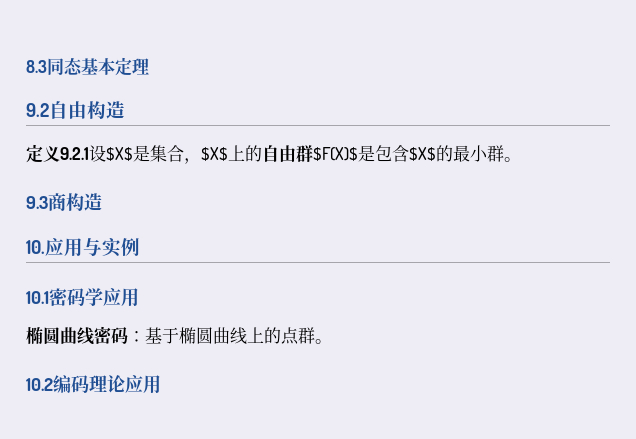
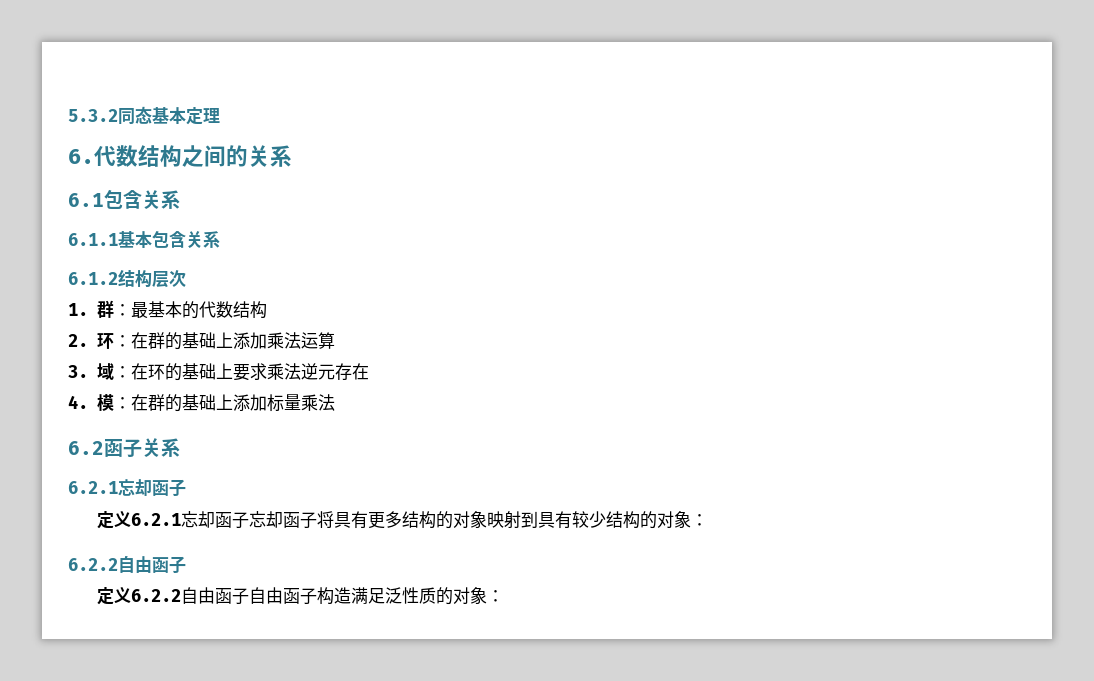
[26,60,47,73] 8.3 -> [68,109,118,122] 5.3.2
[26,101,125,119] [26,144,521,164] [26,193,102,211] [26,238,140,257] [26,288,139,307] [26,326,332,345] [26,375,161,394] 9.2自由构造 // 定义9.2.1设$X$是集合，$X$上的自由群$F(X)$是包含$X$的最小群。 // 9.3商构造 // 10.应用与实例 // 10.1密码学应用 // 椭圆曲线密码：基于椭圆曲线上的点群。 // 10.2编码理论应用 -> [68,145,292,167] [68,189,180,209] [68,230,220,248] [68,269,186,288] [68,300,267,319] [68,332,335,350] [68,363,369,381] [68,394,335,412] [68,438,180,458] [68,479,186,497] [97,511,709,529] [68,555,186,574] [97,587,505,605] 6.代数结构之间的关系 // 6.1包含关系 // 6.1.1基本包含关系 // 6.1.2结构层次 // 1.群：最基本的代数结构 // 2.环：在群的基础上添加乘法运算 // 3.域：在环的基础上要求乘法逆元存在 // 4.模：在群的基础上添加标量乘法 // 6.2函子关系 // 6.2.1忘却函子 // 定义6.2.1忘却函子忘却函子将具有更多结构的对象映射到具有较少结构的对象： // 6.2.2自由函子 // 定义6.2.2自由函子自由函子构造满足泛性质的对象：

